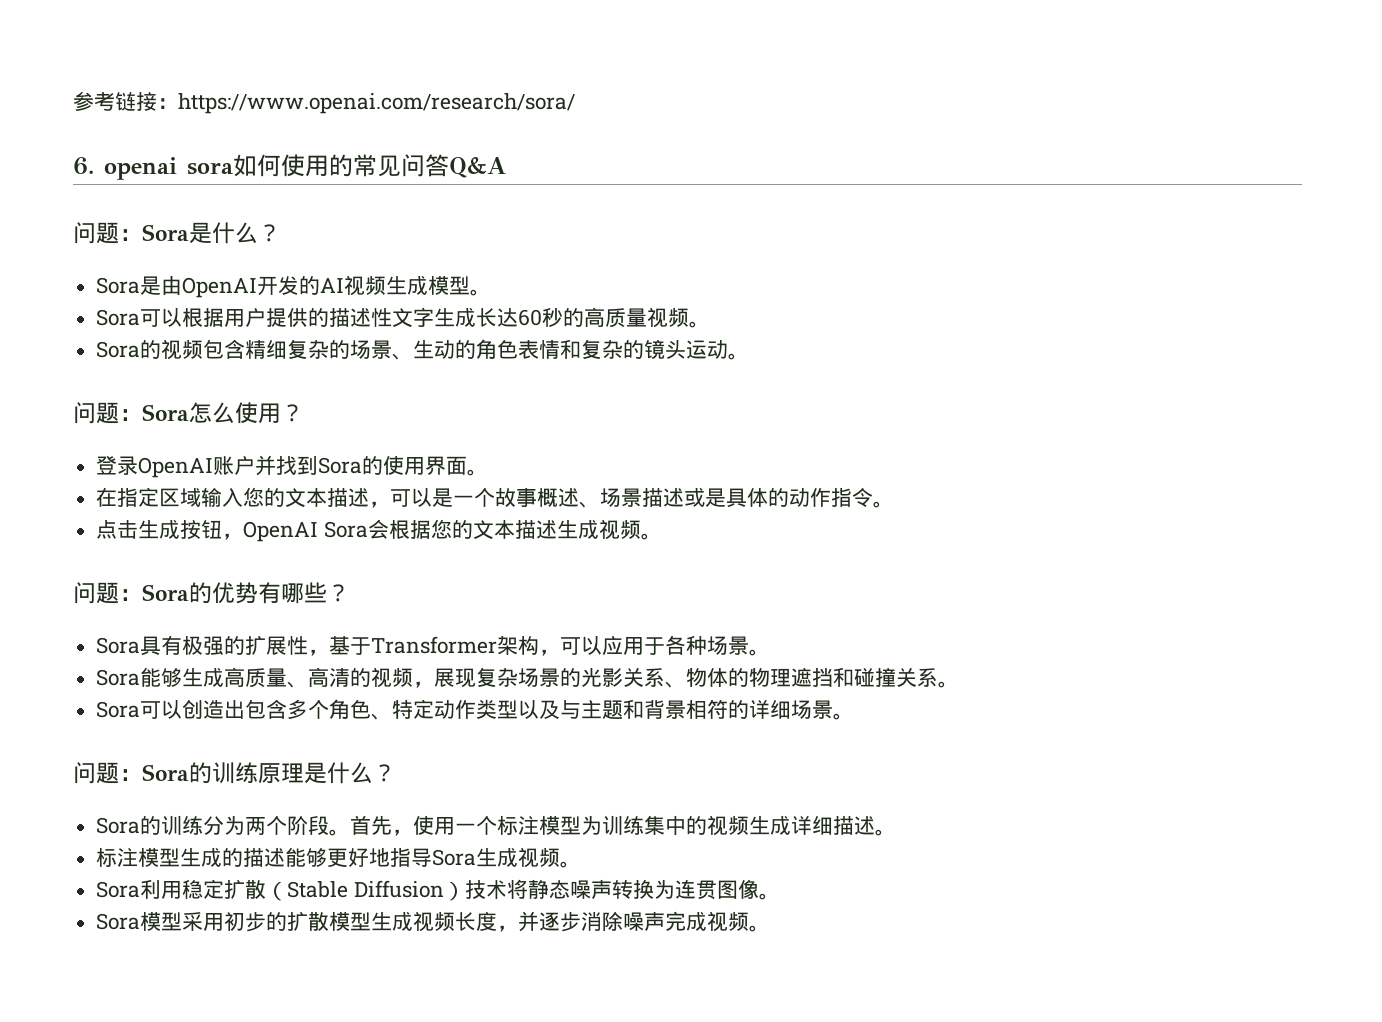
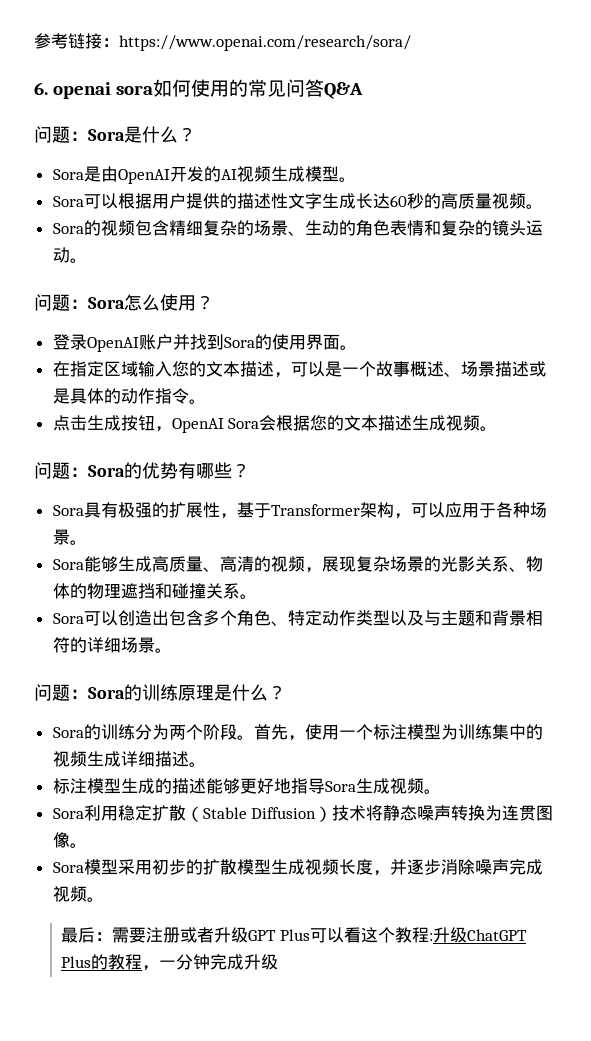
(771, 928) none -> [61,927,528,943] [61,954,279,971] // 最后：需要注册或者升级GPT Plus可以看这个教程:升级ChatGPT Plus的教程，一分钟完成升级

